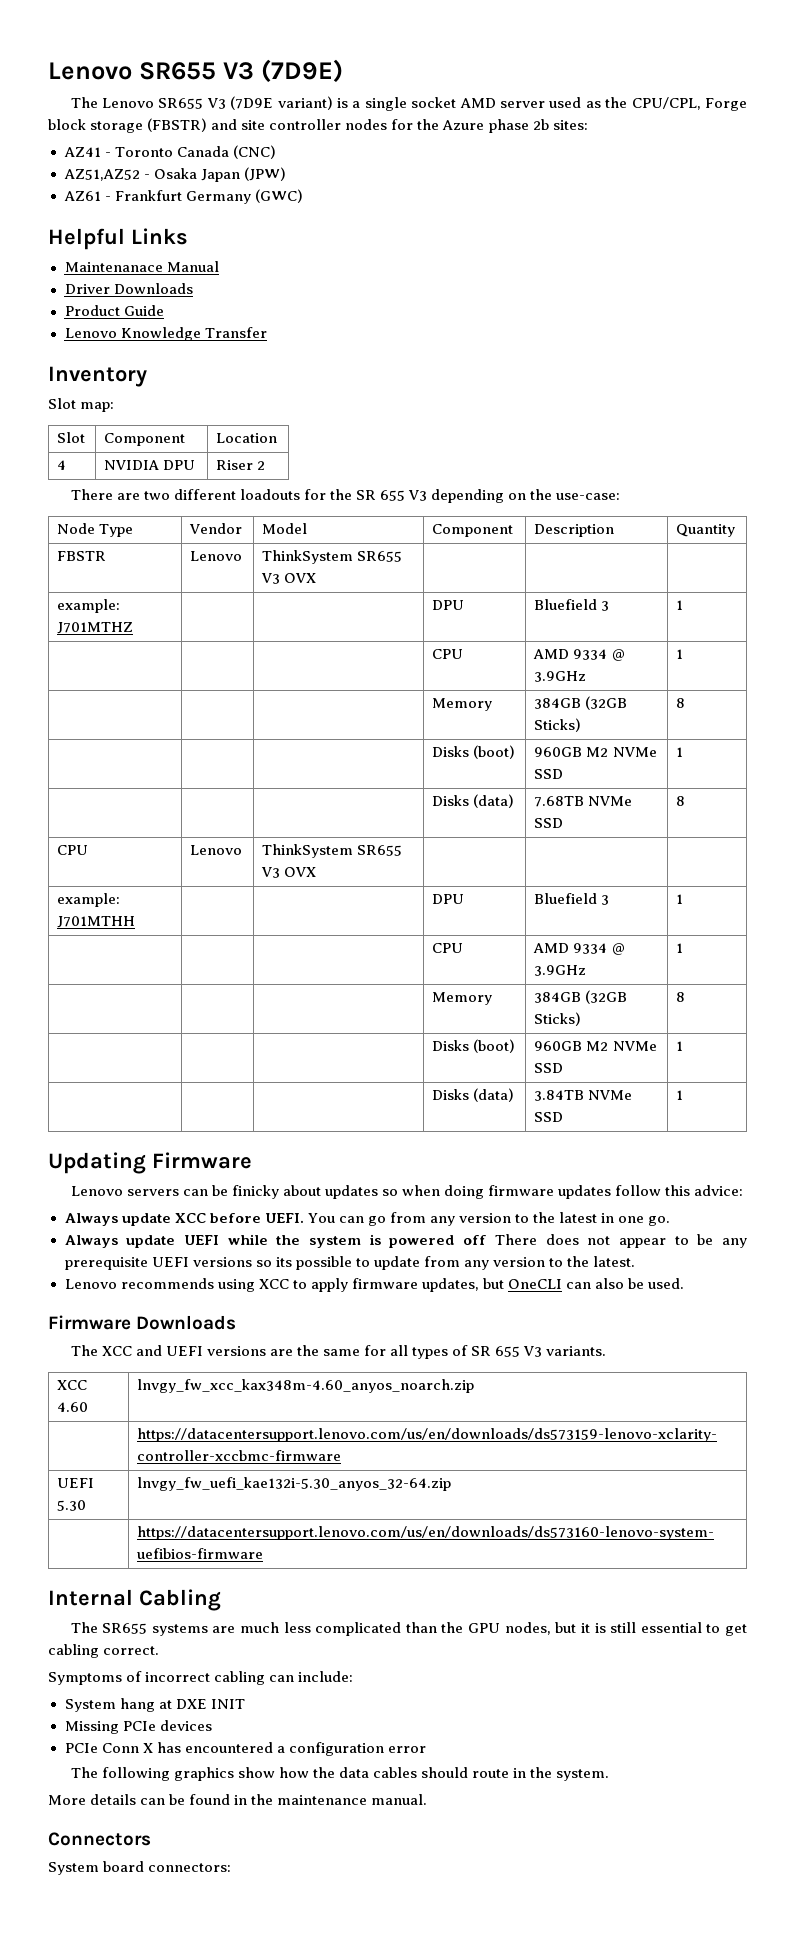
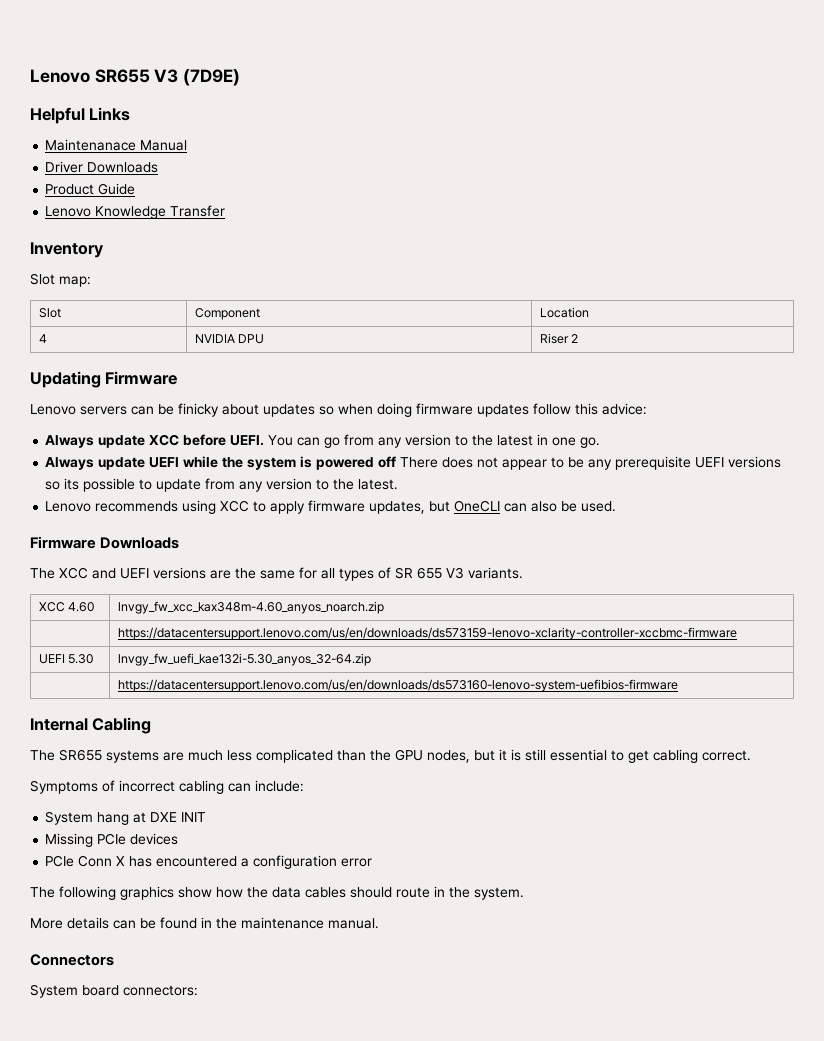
[70,96,748,111] [48,118,588,133] [63,145,276,159] [63,167,286,182] [63,189,303,204] // The Lenovo SR655 V3 (7D9E variant) is a single socket AMD server used as the CPU/CPL, Forge block storage (FBSTR) and site controller nodes for the Azure phase 2b sites: // AZ41 - Toronto Canada (CNC) // AZ51,AZ52 - Osaka Japan (JPW) // AZ61 - Frankfurt Germany (GWC) -> (241, 77) none
[70,489,621,503] [57,523,134,537] [189,523,243,534] [262,523,308,534] [432,524,514,537] [534,524,615,537] [676,524,736,537] [57,551,107,561] [190,551,243,561] [262,550,403,564] [261,573,317,584] [57,599,121,613] [57,622,134,634] [432,600,465,610] [534,599,610,611] [676,600,684,610] [432,649,464,659] [533,649,625,661] [534,671,587,682] [676,649,684,659] [432,698,493,711] [534,696,628,710] [534,718,582,732] [676,698,686,708] [432,745,516,759] [534,747,657,757] [534,769,564,779] [676,747,684,757] [432,794,515,808] [534,796,633,807] [534,818,564,828] [676,796,686,806] [57,845,89,855] [190,845,243,855] [262,844,403,858] [261,867,317,878] [57,893,121,907] [57,916,136,928] [432,894,465,904] [534,893,610,905] [676,894,684,904] [432,943,464,953] [533,943,625,955] [534,965,587,976] [676,943,684,953] [432,992,493,1005] [534,990,628,1004] [534,1012,582,1026] [676,992,686,1002] [432,1039,516,1053] [534,1041,657,1051] [534,1063,564,1073] [676,1041,684,1051] [432,1088,515,1102] [534,1090,633,1101] [534,1112,564,1122] [676,1090,684,1100] // There are two different loadouts for the SR 655 V3 depending on the use-case: // Node Type | Vendor | Model | Component | Description | Quantity // FBSTR | Lenovo | ThinkSystem SR655 V3 OVX | | | // example: J701MTHZ | | | DPU | Bluefield 3 | 1 // | | | CPU | AMD 9334 @ 3.9GHz | 1 // | | | Memory | 384GB (32GB Sticks) | 8 // | | | Disks (boot) | 960GB M2 NVMe SSD | 1 // | | | Disks (data) | 7.68TB NVMe SSD | 8 // CPU | Lenovo | ThinkSystem SR655 V3 OVX | | | // example: J701MTHH | | | DPU | Bluefield 3 | 1 // | | | CPU | AMD 9334 @ 3.9GHz | 1 // | | | Memory | 384GB (32GB Sticks) | 8 // | | | Disks (boot) | 960GB M2 NVMe SSD | 1 // | | | Disks (data) | 3.84TB NVMe SSD | 1 -> (578, 338) none

